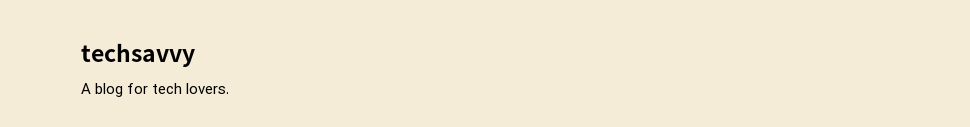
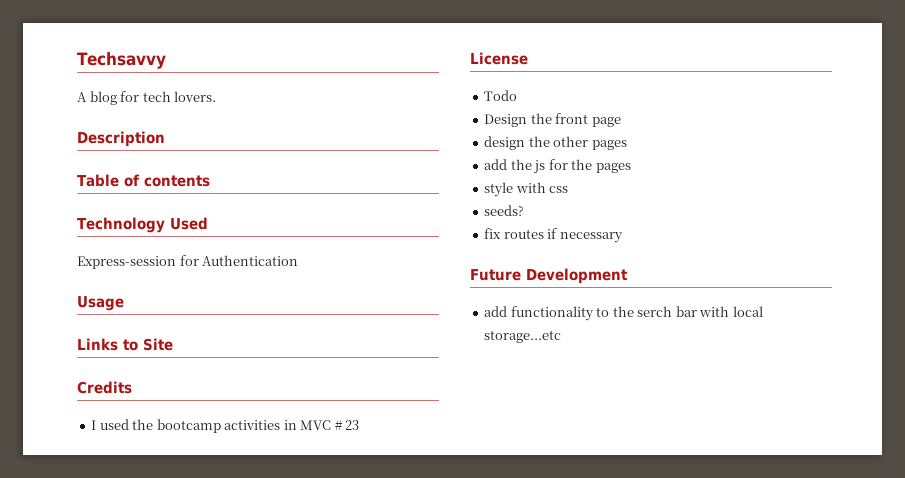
[81,43,195,67] techsavvy -> [77,52,166,69] Techsavvy
(230, 88) none -> [77,131,165,147] [77,174,210,187] [77,217,208,233] [77,255,299,269] [77,296,124,311] [77,338,173,351] [77,381,132,394] [91,419,360,433] [470,52,528,65] [484,90,518,101] [484,113,621,127] [484,136,627,150] [484,159,631,174] [484,182,569,197] [484,205,525,216] [484,228,623,243] [470,268,628,284] [484,306,763,321] [484,330,562,343] // Description // Table of contents // Technology Used // Express-session for Authentication // Usage // Links to Site // Credits // I used the bootcamp activities in MVC # 23 // License // Todo // Design the front page // design the other pages // add the js for the pages // style with css // seeds? // fix routes if necessary // Future Development // add functionality to the serch bar with local storage...etc

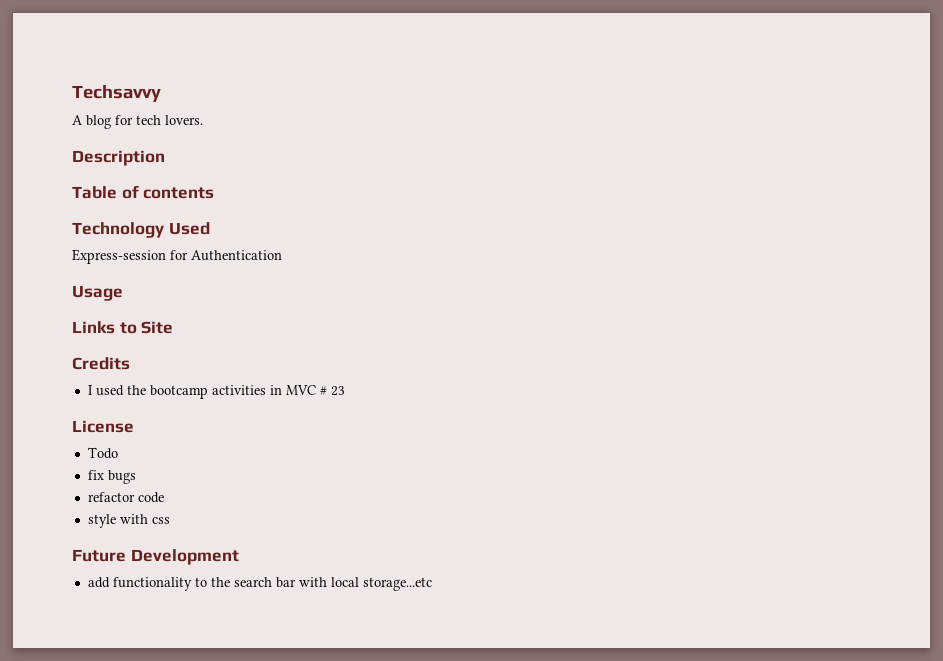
[484,113,621,127] [484,136,627,150] [484,159,631,174] [484,182,569,197] [484,205,525,216] [484,228,623,243] Design the front page // design the other pages // add the js for the pages // style with css // seeds? // fix routes if necessary -> [87,470,136,484] [87,492,164,503] [87,514,170,528] fix bugs // refactor code // style with css
[637,306,673,317] serch -> [233,577,272,587] search

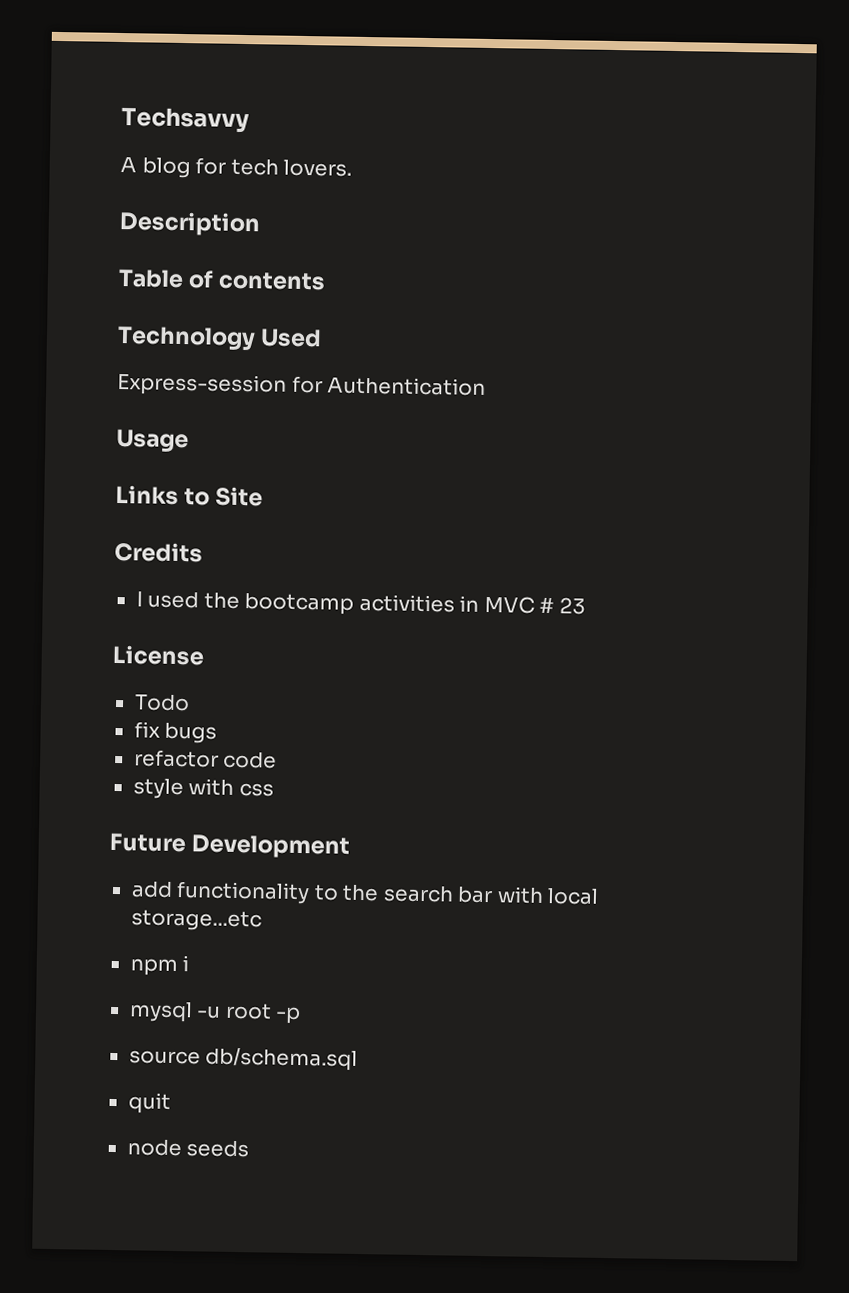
(432, 584) none -> [129,955,190,977] [128,1001,302,1025] [128,1047,359,1071] [127,1092,171,1114] [126,1139,250,1158] // npm i // mysql -u root -p // source db/schema.sql // quit // node seeds

